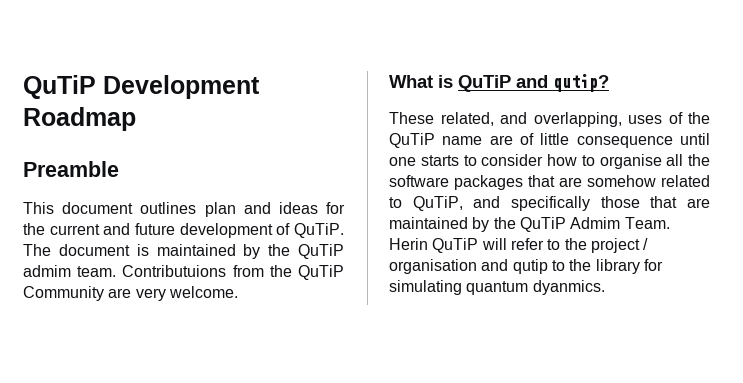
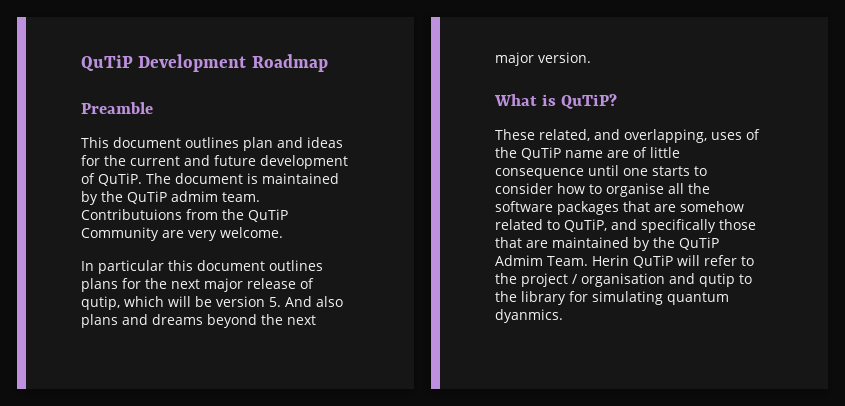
(238, 292) none -> [81,260,323,274] [81,278,314,292] [81,296,343,310] [81,314,316,328] [495,52,591,66] // In particular this document outlines plans for the next major release of qutip, which will be version 5. And also plans and dreams beyond the next major version.
[458,74,609,92] QuTiP and qutip? -> [560,94,617,109] QuTiP?

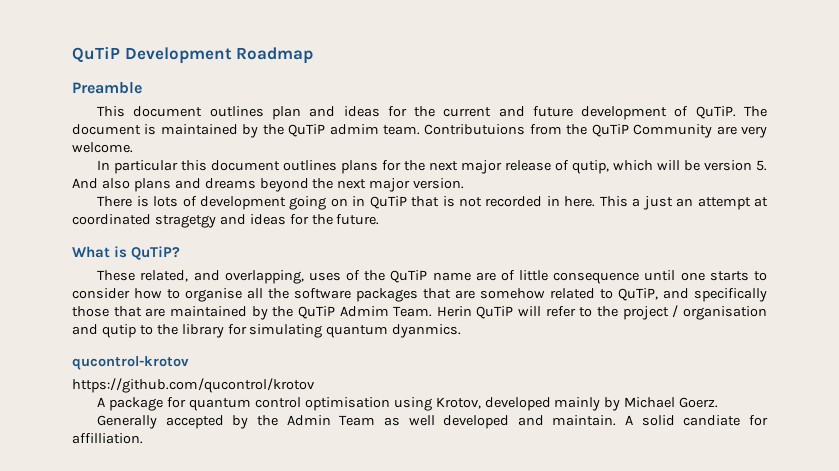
(591, 57) none -> [97,196,769,210] [72,214,380,228] // There is lots of development going on in QuTiP that is not recorded in here. This a just an attempt at coordinated stragetgy and ideas for the future.
(563, 316) none -> [72,356,189,370] [72,378,315,393] [97,397,719,411] [97,415,768,429] [72,433,143,444] // qucontrol-krotov // https://github.com/qucontrol/krotov // A package for quantum control optimisation using Krotov, developed mainly by Michael Goerz. // Generally accepted by the Admin Team as well developed and maintain. A solid candiate for affilliation.

